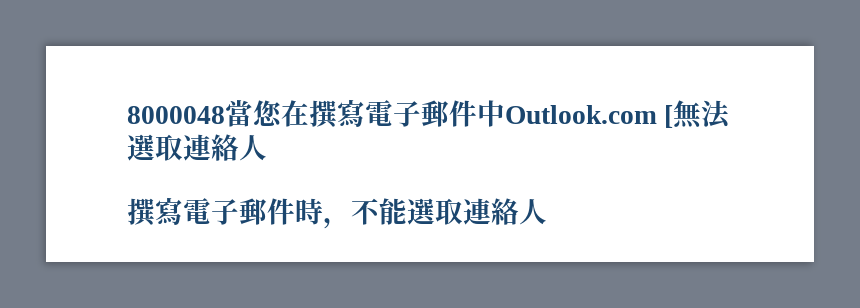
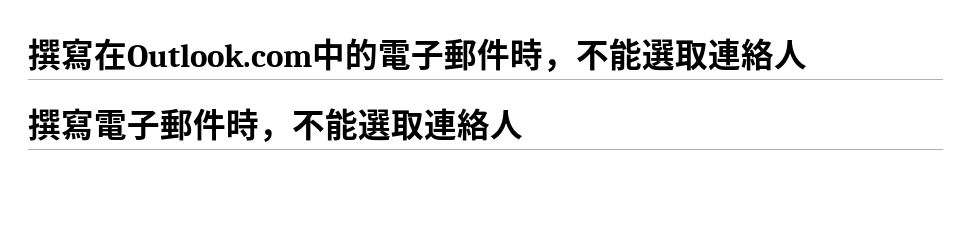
[127,99,732,129] 8000048當您在撰寫電子郵件中Outlook.com [無法 -> [28,38,642,73] 撰寫在Outlook.com中的電子郵件時，不能

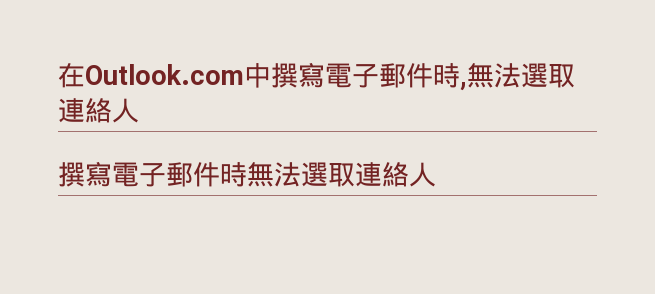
[28,38,94,71] 撰寫 -> (58, 75) none
[345,38,642,73] 的電子郵件時，不能 -> [271,62,521,91] 撰寫電子郵件時,無法
[259,108,358,143] ，不能 -> [247,162,301,187] 無法

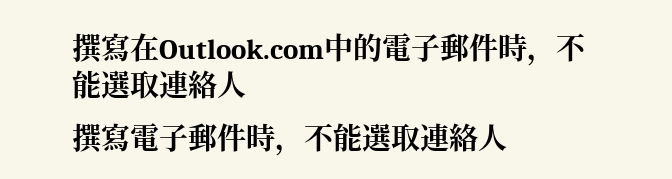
(58, 75) none -> [72,33,130,63] 撰寫
[271,62,521,91] 撰寫電子郵件時,無法 -> [353,33,586,66] [72,70,101,99] 的電子郵件時，不能
[247,162,301,187] 無法 -> [275,123,362,156] ，不能

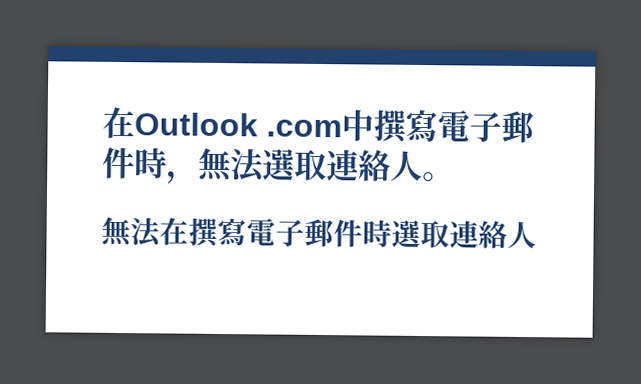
[72,33,586,66] [72,70,246,99] 撰寫在Outlook.com中的電子郵件時，不能選取連絡人 // -> [102,106,374,142] 在Outlook .com中
[304,123,507,152] 不能選取連絡人 -> [198,147,455,183] [101,216,537,250] 無法選取連絡人。 // 無法在撰寫電子郵件時選取連絡人

